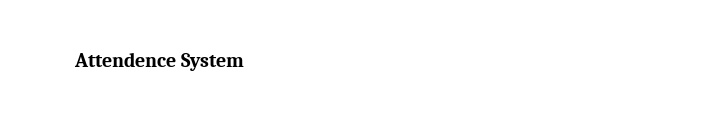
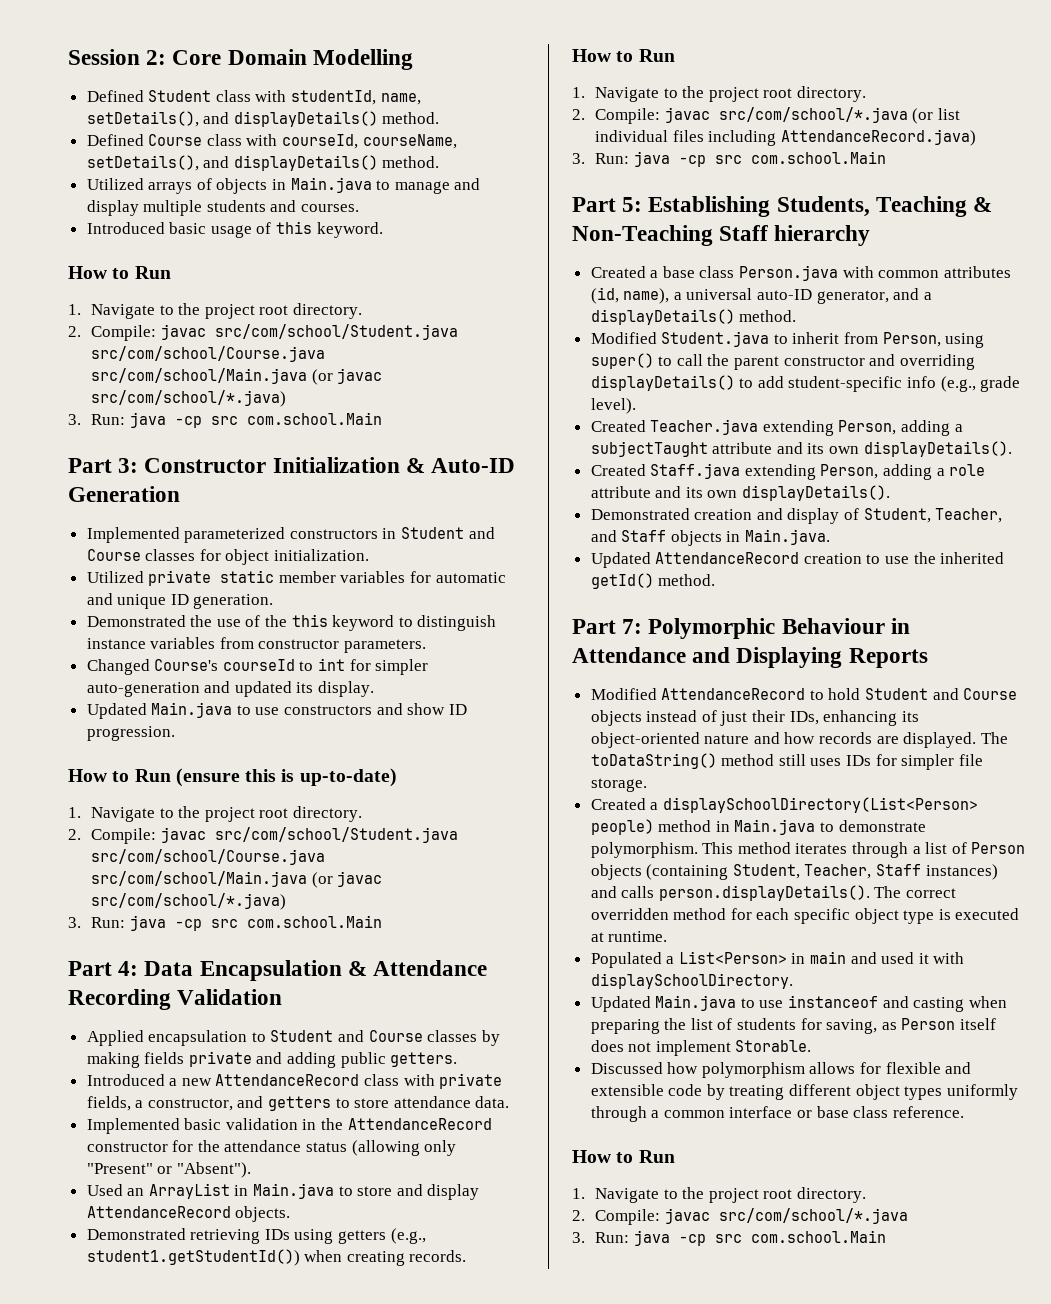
[74,52,245,71] Attendence System -> [68,49,413,70] [86,90,421,105] [86,111,440,127] [86,134,457,149] [86,155,440,171] [86,177,481,194] [86,200,360,216] [86,221,383,238] [68,266,171,279] [68,303,363,319] [68,324,458,341] [91,346,326,362] [91,368,383,385] [91,390,287,407] [68,412,382,428] [68,457,516,473] [68,486,180,502] [86,527,495,543] [86,549,370,565] [86,570,506,586] [86,593,274,609] [86,614,497,631] [86,637,427,653] [86,658,429,675] [86,681,375,697] [86,702,467,719] [86,726,175,741] [68,768,397,787] [68,806,363,822] [68,827,458,844] [91,849,326,865] [91,871,383,888] [91,893,287,910] [68,915,382,931] [68,960,488,981] [68,989,283,1010] [86,1030,500,1046] [86,1051,458,1068] [86,1073,503,1089] [86,1096,510,1111] [86,1118,492,1134] [86,1140,457,1156] [86,1162,251,1178] [86,1183,480,1200] [86,1206,291,1222] [86,1228,426,1244] [86,1249,467,1266] [572,49,675,62] [572,86,867,102] [572,107,960,124] [595,129,976,146] [572,151,886,167] [572,196,993,217] [572,225,871,246] [590,265,1011,281] [590,287,932,304] [590,309,797,325] [590,331,985,348] [590,353,975,370] [590,375,1021,392] [590,398,636,414] [590,419,963,436] [590,441,1012,457] [590,463,986,480] [590,485,891,501] [590,508,1003,524] [590,529,831,546] [590,552,1005,568] [590,573,716,589] [572,618,910,639] [572,647,928,668] [590,688,1018,700] [590,710,919,726] [590,732,1008,748] [590,753,983,770] [590,778,647,792] [590,797,978,813] [590,819,926,835] [590,842,1026,858] [590,864,998,880] [590,885,957,901] [590,908,1020,924] [590,931,668,942] [590,951,965,968] [590,973,793,989] [590,995,1007,1012] [590,1018,997,1034] [590,1040,812,1056] [590,1062,972,1078] [590,1084,1018,1100] [590,1106,964,1122] [572,1150,675,1163] [572,1187,867,1203] [572,1208,908,1225] [572,1230,886,1246] Session 2: Core Domain Modelling // Defined Student class with studentId, name, setDetails(), and displayDetails() method. // Defined Course class with courseId, courseName, setDetails(), and displayDetails() method. // Utilized arrays of objects in Main.java to manage and display multiple students and courses. // Introduced basic usage of this keyword. // How to Run // 1. Navigate to the project root directory. // 2. Compile: javac src/com/school/Student.java src/com/school/Course.java src/com/school/Main.java (or javac src/com/school/*.java) // 3. Run: java -cp src com.school.Main // Part 3: Constructor Initialization & Auto-ID Generation // Implemented parameterized constructors in Student and Course classes for object initialization. // Utilized private static member variables for automatic and unique ID generation. // Demonstrated the use of the this keyword to distinguish instance variables from constructor parameters. // Changed Course's courseId to int for simpler auto-generation and updated its display. // Updated Main.java to use constructors and show ID progression. // How to Run (ensure this is up-to-date) // 1. Navigate to the project root directory. // 2. Compile: javac src/com/school/Student.java src/com/school/Course.java src/com/school/Main.java (or javac src/com/school/*.java) // 3. Run: java -cp src com.school.Main // Part 4: Data Encapsulation & Attendance Recording Validation // Applied encapsulation to Student and Course classes by making fields private and adding public getters. // Introduced a new AttendanceRecord class with private fields, a constructor, and getters to store attendance data. // Implemented basic validation in the AttendanceRecord constructor for the attendance status (allowing only "Present" or "Absent"). // Used an ArrayList in Main.java to store and display AttendanceRecord objects. // Demonstrated retrieving IDs using getters (e.g., student1.getStudentId()) when creating records. // How to Run // 1. Navigate to the project root directory. // 2. Compile: javac src/com/school/*.java (or list individual files including AttendanceRecord.java) // 3. Run: java -cp src com.school.Main // Part 5: Establishing Students, Teaching & Non-Teaching Staff hierarchy // Created a base class Person.java with common attributes (id, name), a universal auto-ID generator, and a displayDetails() method. // Modified Student.java to inherit from Person, using super() to call the parent constructor and overriding displayDetails() to add student-specific info (e.g., grade level). // Created Teacher.java extending Person, adding a subjectTaught attribute and its own displayDetails(). // Created Staff.java extending Person, adding a role attribute and its own displayDetails(). // Demonstrated creation and display of Student, Teacher, and Staff objects in Main.java. // Updated AttendanceRecord creation to use the inherited getId() method. // Part 7: Polymorphic Behaviour in Attendance and Displaying Reports // Modified AttendanceRecord to hold Student and Course objects instead of just their IDs, enhancing its object-oriented nature and how records are displayed. The toDataString() method still uses IDs for simpler file storage. // Created a displaySchoolDirectory(List<Person> people) method in Main.java to demonstrate polymorphism. This method iterates through a list of Person objects (containing Student, Teacher, Staff instances) and calls person.displayDetails(). The correct overridden method for each specific object type is executed at runtime. // Populated a List<Person> in main and used it with displaySchoolDirectory. // Updated Main.java to use instanceof and casting when preparing the list of students for saving, as Person itself does not implement Storable. // Discussed how polymorphism allows for flexible and extensible code by treating different object types uniformly through a common interface or base class reference. // How to Run // 1. Navigate to the project root directory. // 2. Compile: javac src/com/school/*.java // 3. Run: java -cp src com.school.Main

